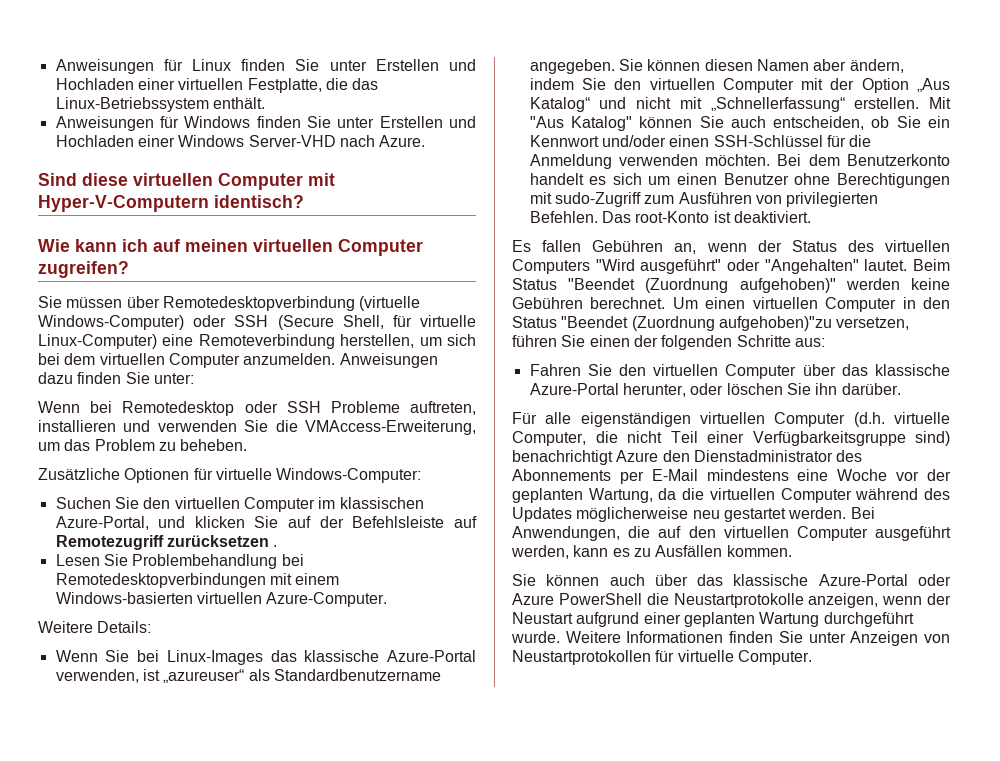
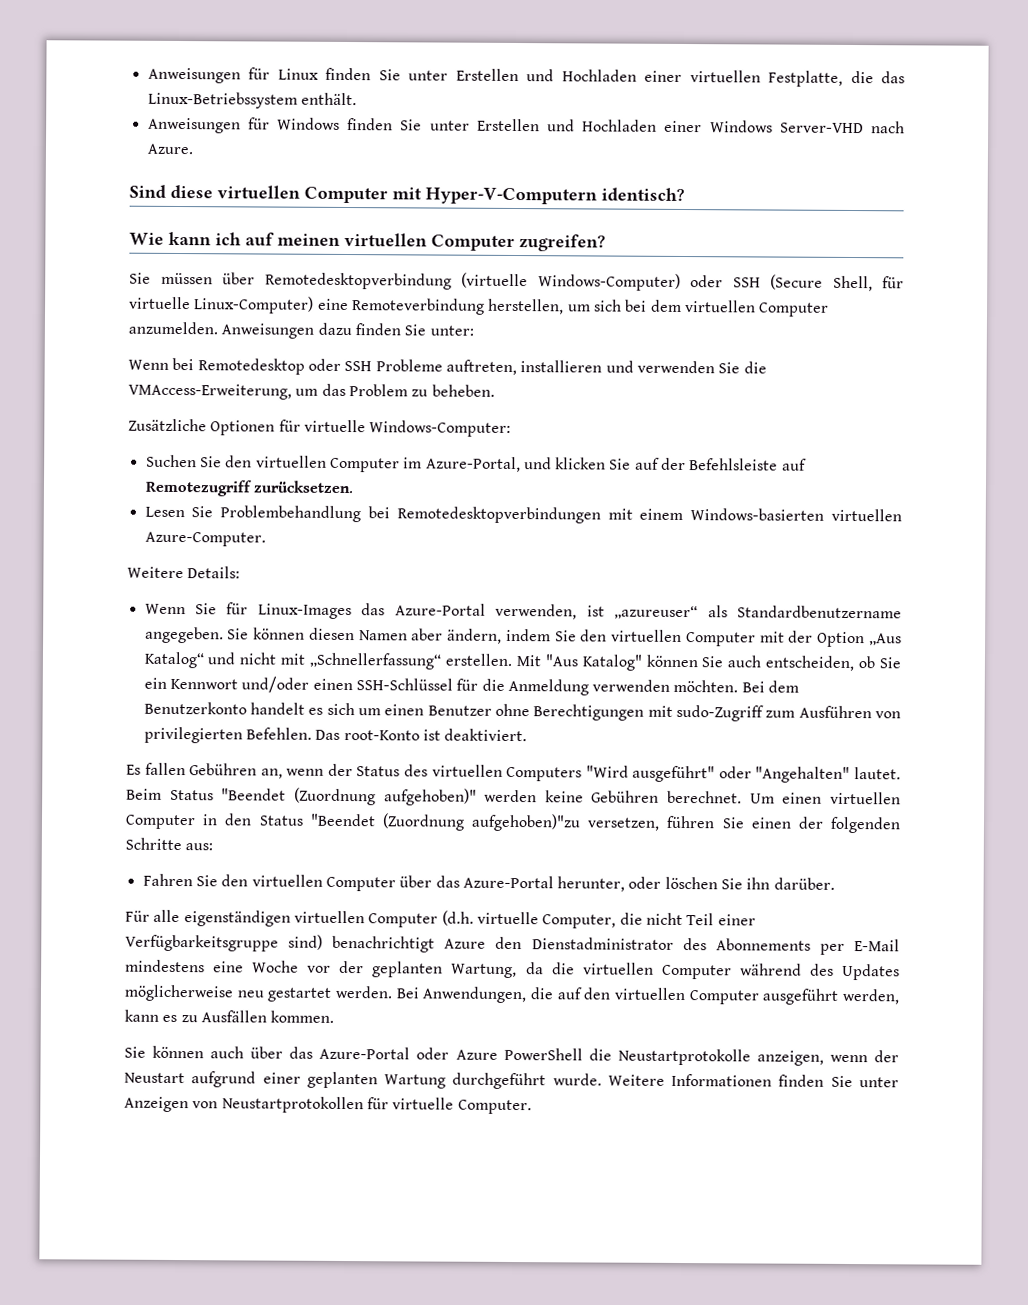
[339,497,424,509] klassischen -> (423, 463) none
[166,535,278,547] zurücksetzen . -> [252,480,354,494] zurücksetzen.
[137,650,160,662] bei -> [226,602,249,615] für
[304,650,380,662] klassische -> (386, 609) none
[875,364,950,376] klassische -> (460, 881) none
[733,574,809,586] klassische -> (314, 1052) none

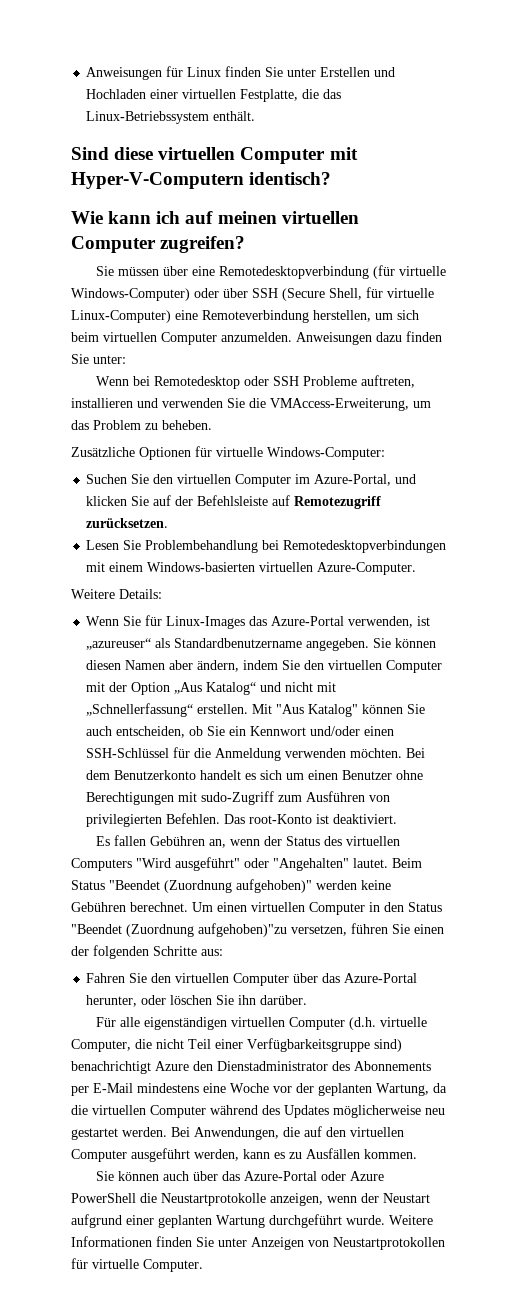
[147,117,906,134] [146,143,194,155] // Anweisungen für Windows finden Sie unter Erstellen und Hochladen einer Windows Server-VHD nach Azure. -> (256, 116) none
[264,272,528,290] Remotedesktopverbindung (virtuelle -> [191,265,446,279] eine Remotedesktopverbindung (für virtuelle
(723, 281) none -> [223,288,248,298] über
[625,299,682,312] bei dem -> [71,332,99,342] beim

